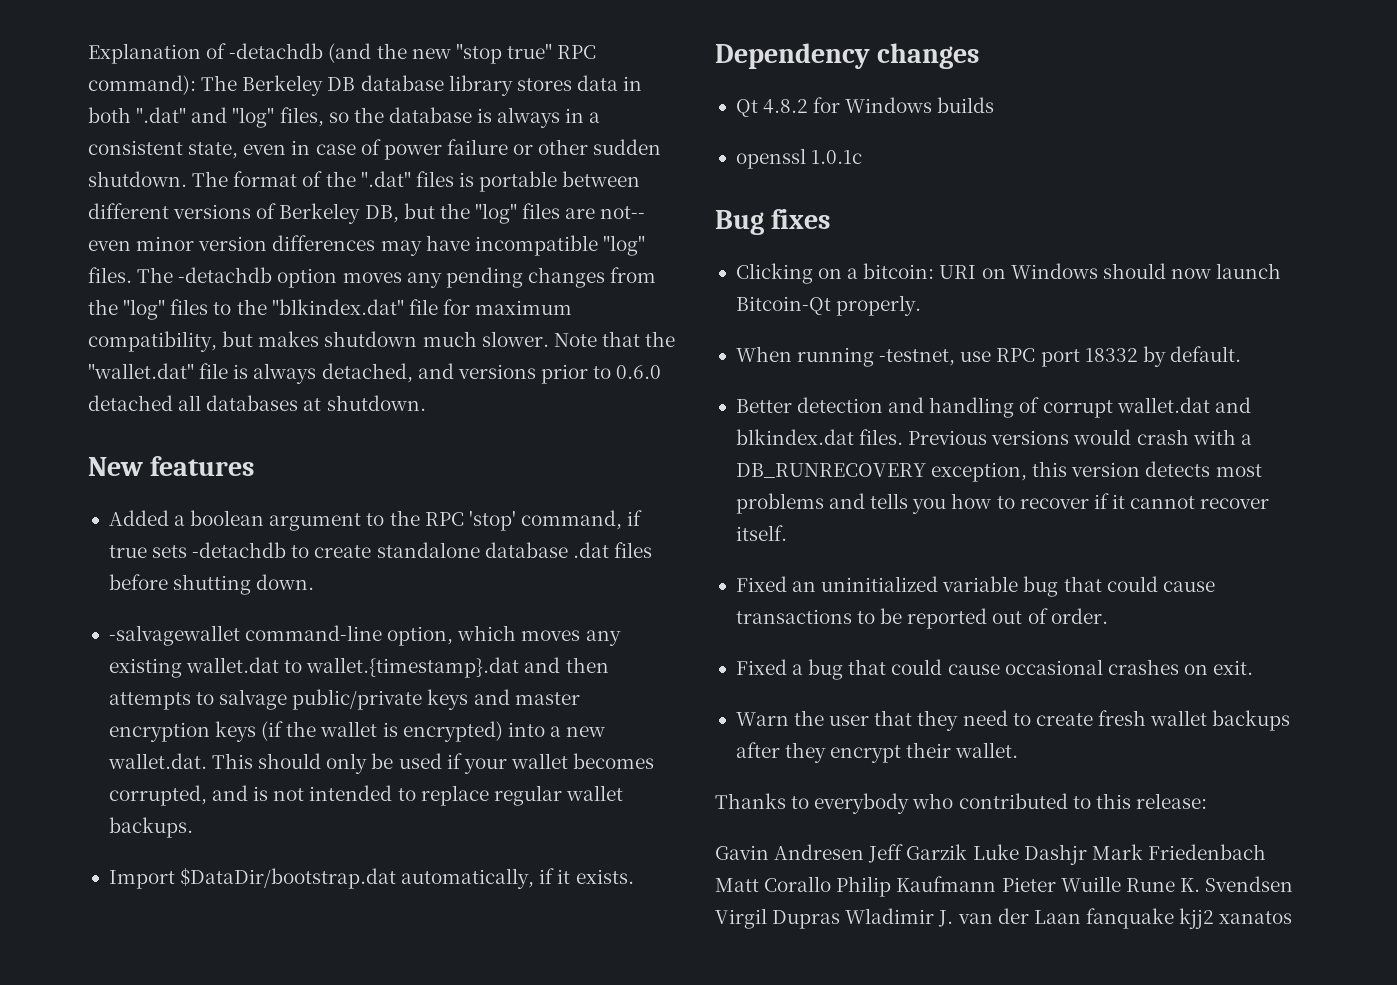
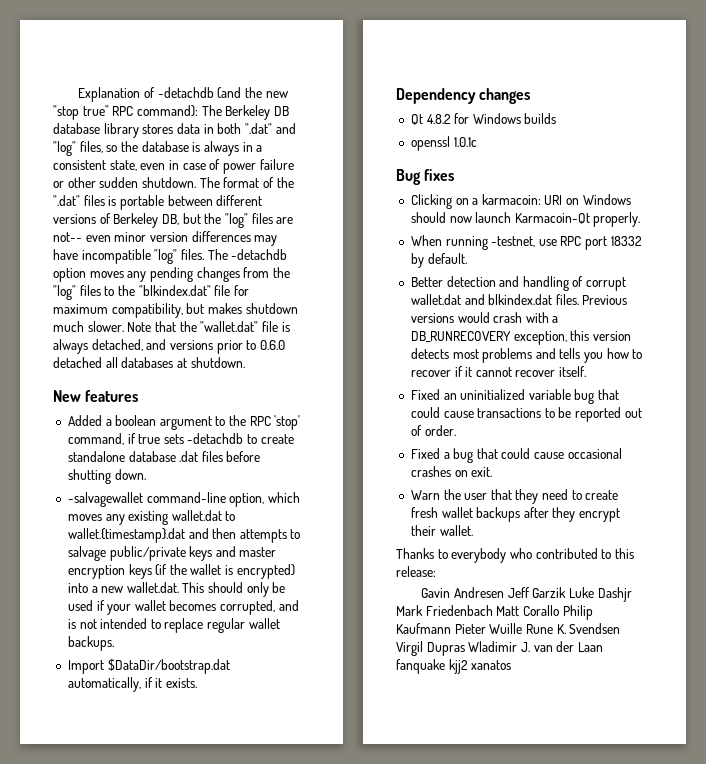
[863,263,935,279] bitcoin: -> [481,194,541,205] karmacoin:
[735,296,831,315] Bitcoin-Qt -> [514,213,590,224] Karmacoin-Qt

